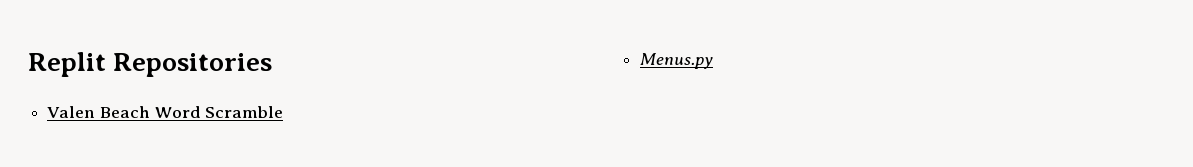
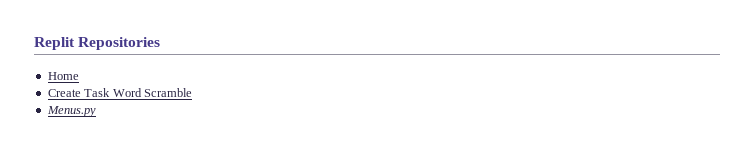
[47,106,150,118] Valen Beach -> [47,72,79,80] [47,88,111,97] Home // Create Task

